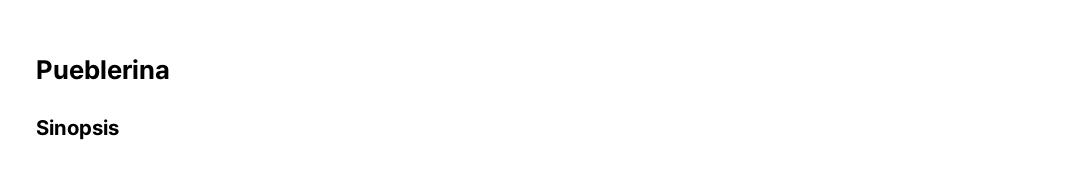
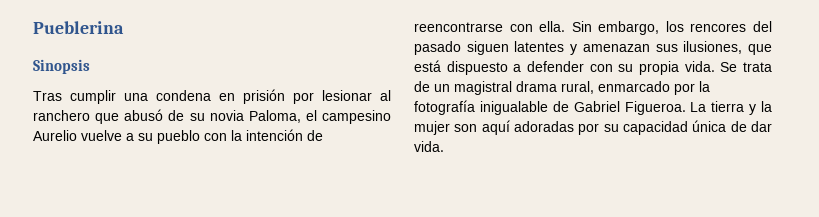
(119, 129) none -> [33,89,391,104] [33,109,391,124] [33,129,323,144] [414,21,772,35] [414,41,772,55] [414,60,772,75] [414,81,710,95] [414,100,772,115] [414,120,772,135] [414,141,444,152] // Tras cumplir una condena en prisión por lesionar al ranchero que abusó de su novia Paloma, el campesino Aurelio vuelve a su pueblo con la intención de reencontrarse con ella. Sin embargo, los rencores del pasado siguen latentes y amenazan sus ilusiones, que está dispuesto a defender con su propia vida. Se trata de un magistral drama rural, enmarcado por la fotografía inigualable de Gabriel Figueroa. La tierra y la mujer son aquí adoradas por su capacidad única de dar vida.

